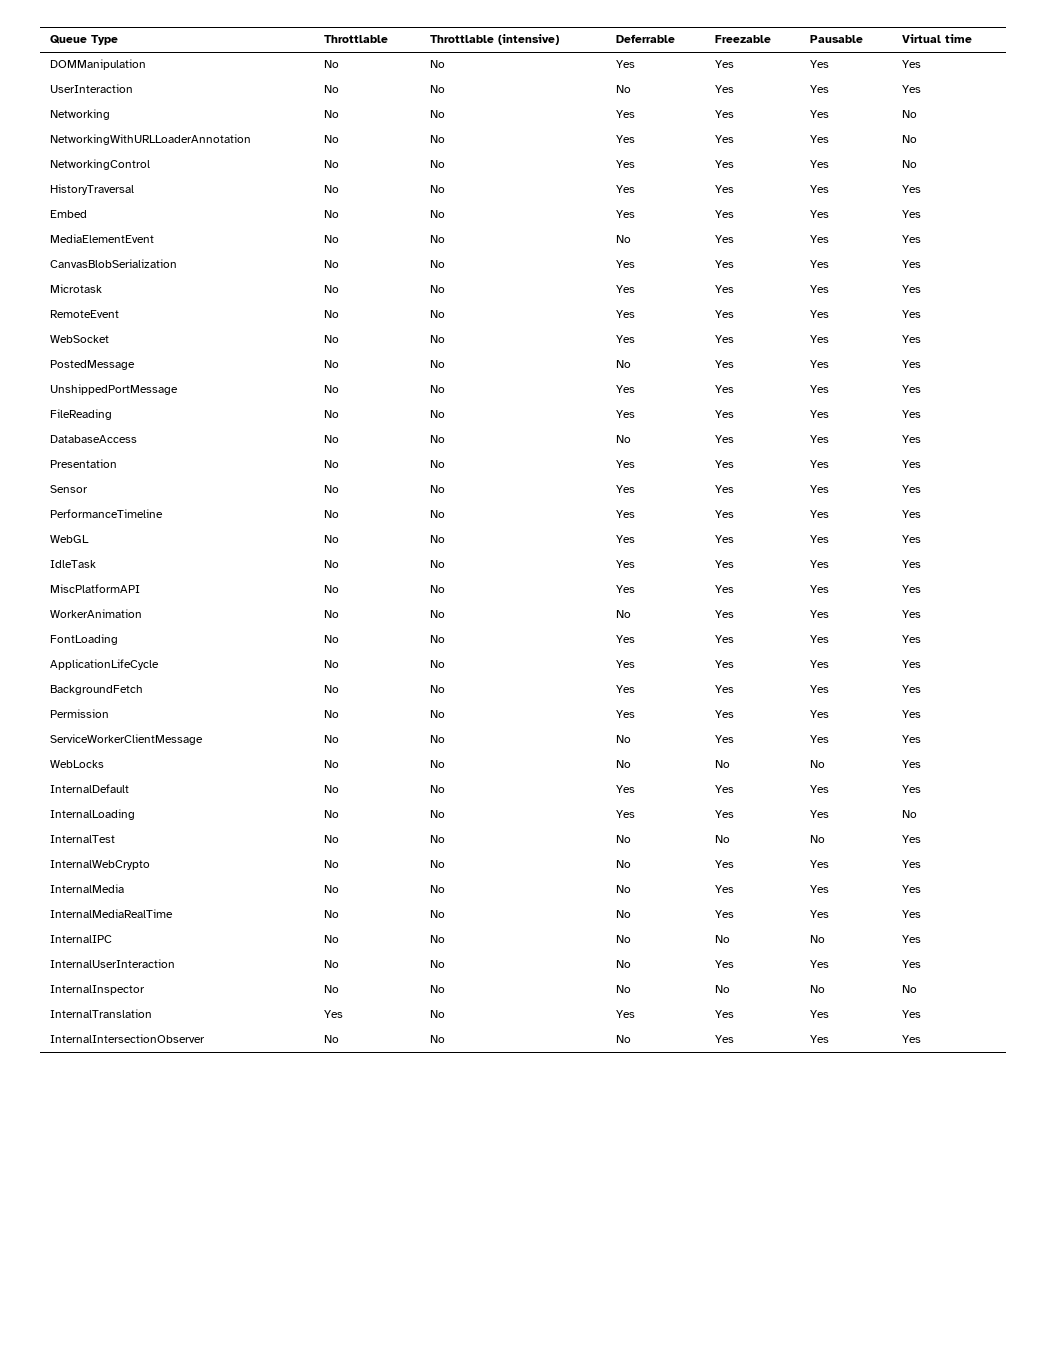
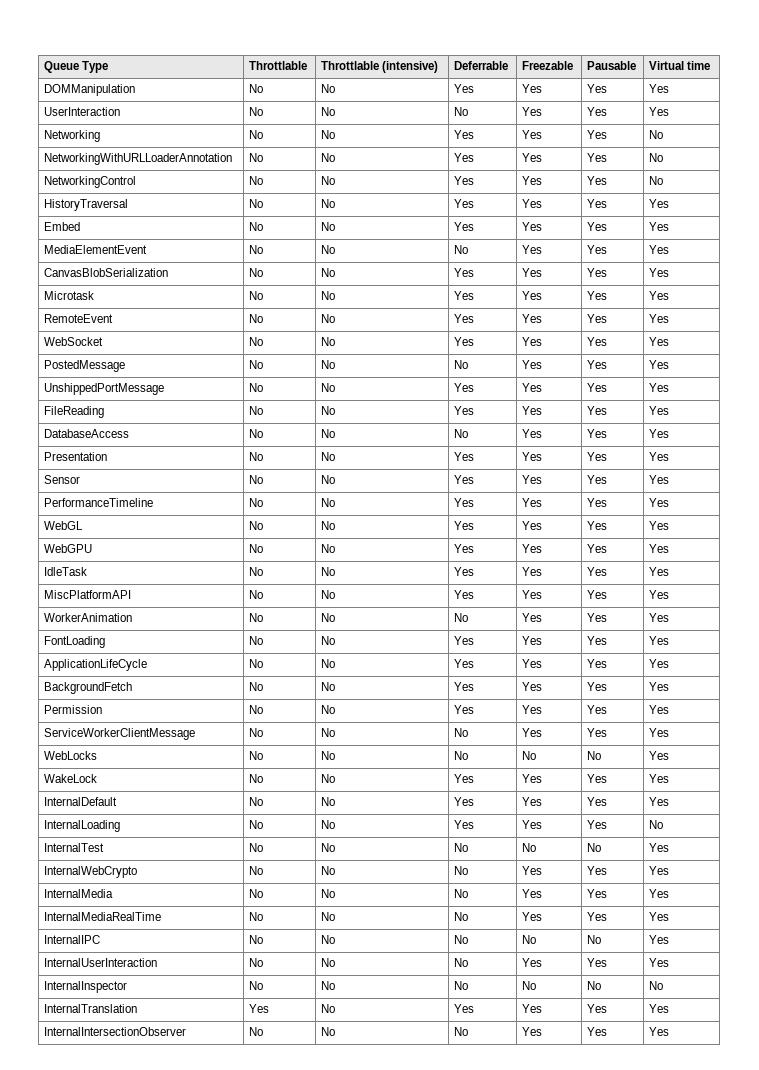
(921, 539) none -> [43,544,92,553] [248,544,263,553] [320,544,335,553] [453,544,474,553] [521,544,542,553] [586,544,607,553] [648,544,669,553] // WebGPU | No | No | Yes | Yes | Yes | Yes
(921, 764) none -> [43,774,97,783] [248,774,263,783] [320,774,335,783] [453,774,474,783] [521,774,542,783] [586,774,607,783] [648,774,669,783] // WakeLock | No | No | Yes | Yes | Yes | Yes

